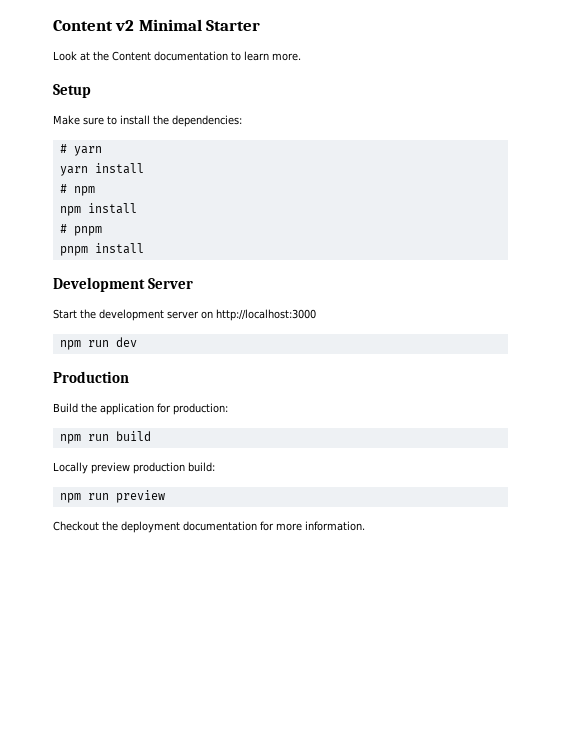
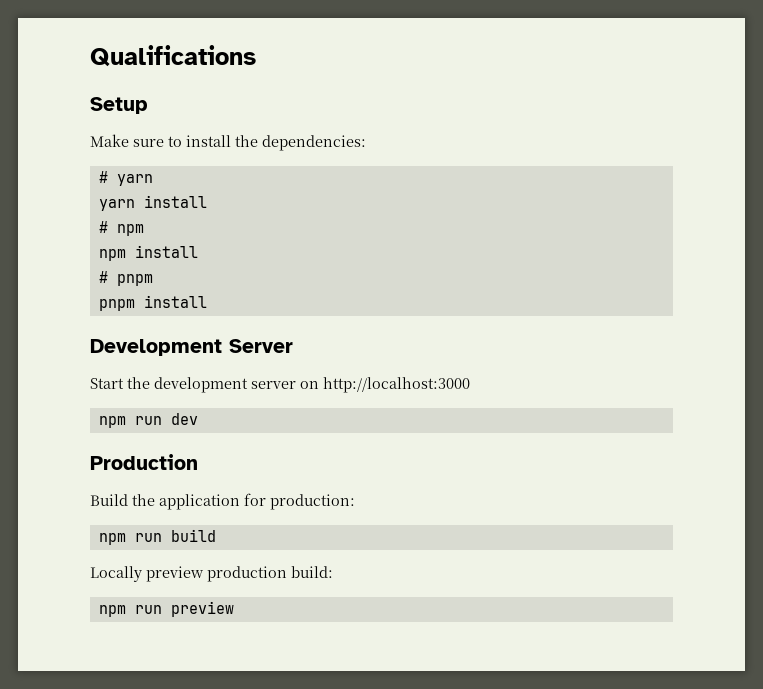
[53,19,261,31] [53,51,301,61] Content v2 Minimal Starter // Look at the Content documentation to learn more. -> [90,45,256,67] Qualifications
[53,521,365,533] // Checkout the deployment documentation for more information. -> (234, 609) none

